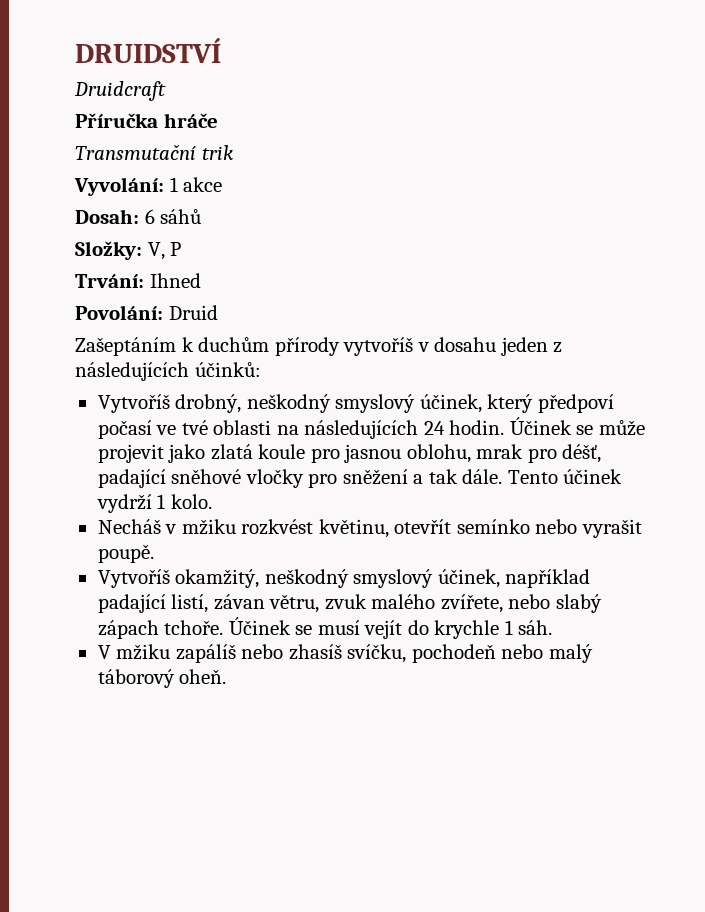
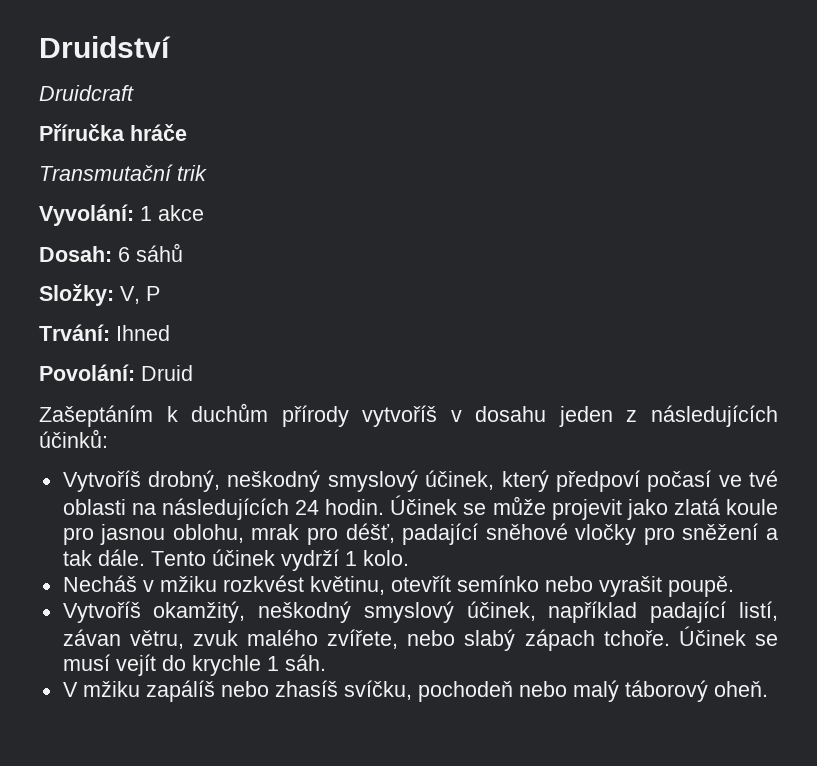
[75,38,221,63] DRUIDSTVÍ -> [39,36,171,58] Druidství

